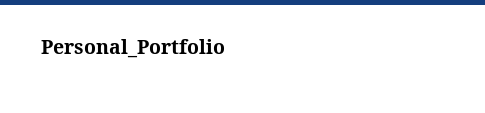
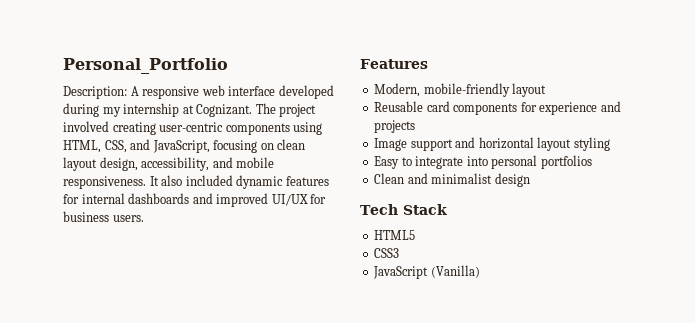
(225, 48) none -> [63,85,334,99] [63,103,317,117] [63,121,323,135] [63,139,306,153] [63,157,275,171] [63,175,329,189] [63,193,327,207] [63,211,144,222] [360,59,428,69] [374,83,547,97] [374,101,621,115] [374,120,416,133] [374,137,610,151] [374,155,592,169] [374,173,530,187] [360,204,447,215] [374,230,416,240] [374,248,400,258] [373,265,480,279] // Description: A responsive web interface developed during my internship at Cognizant. The project involved creating user-centric components using HTML, CSS, and JavaScript, focusing on clean layout design, accessibility, and mobile responsiveness. It also included dynamic features for internal dashboards and improved UI/UX for business users. // Features // Modern, mobile-friendly layout // Reusable card components for experience and projects // Image support and horizontal layout styling // Easy to integrate into personal portfolios // Clean and minimalist design // Tech Stack // HTML5 // CSS3 // JavaScript (Vanilla)

